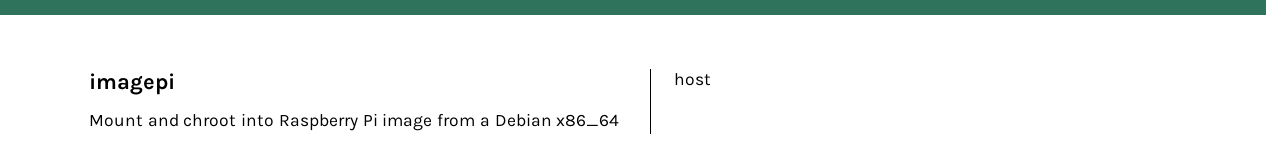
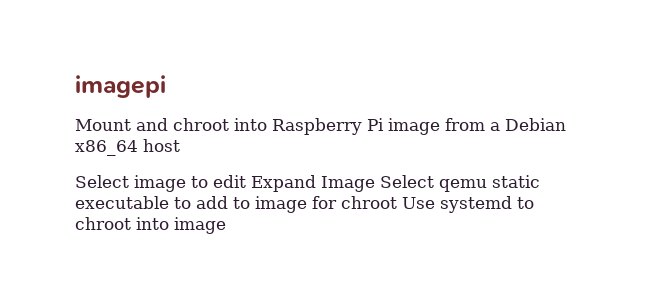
(711, 79) none -> [75,175,540,192] [75,196,534,213] [75,217,226,234] // Select image to edit Expand Image Select qemu static executable to add to image for chroot Use systemd to chroot into image

